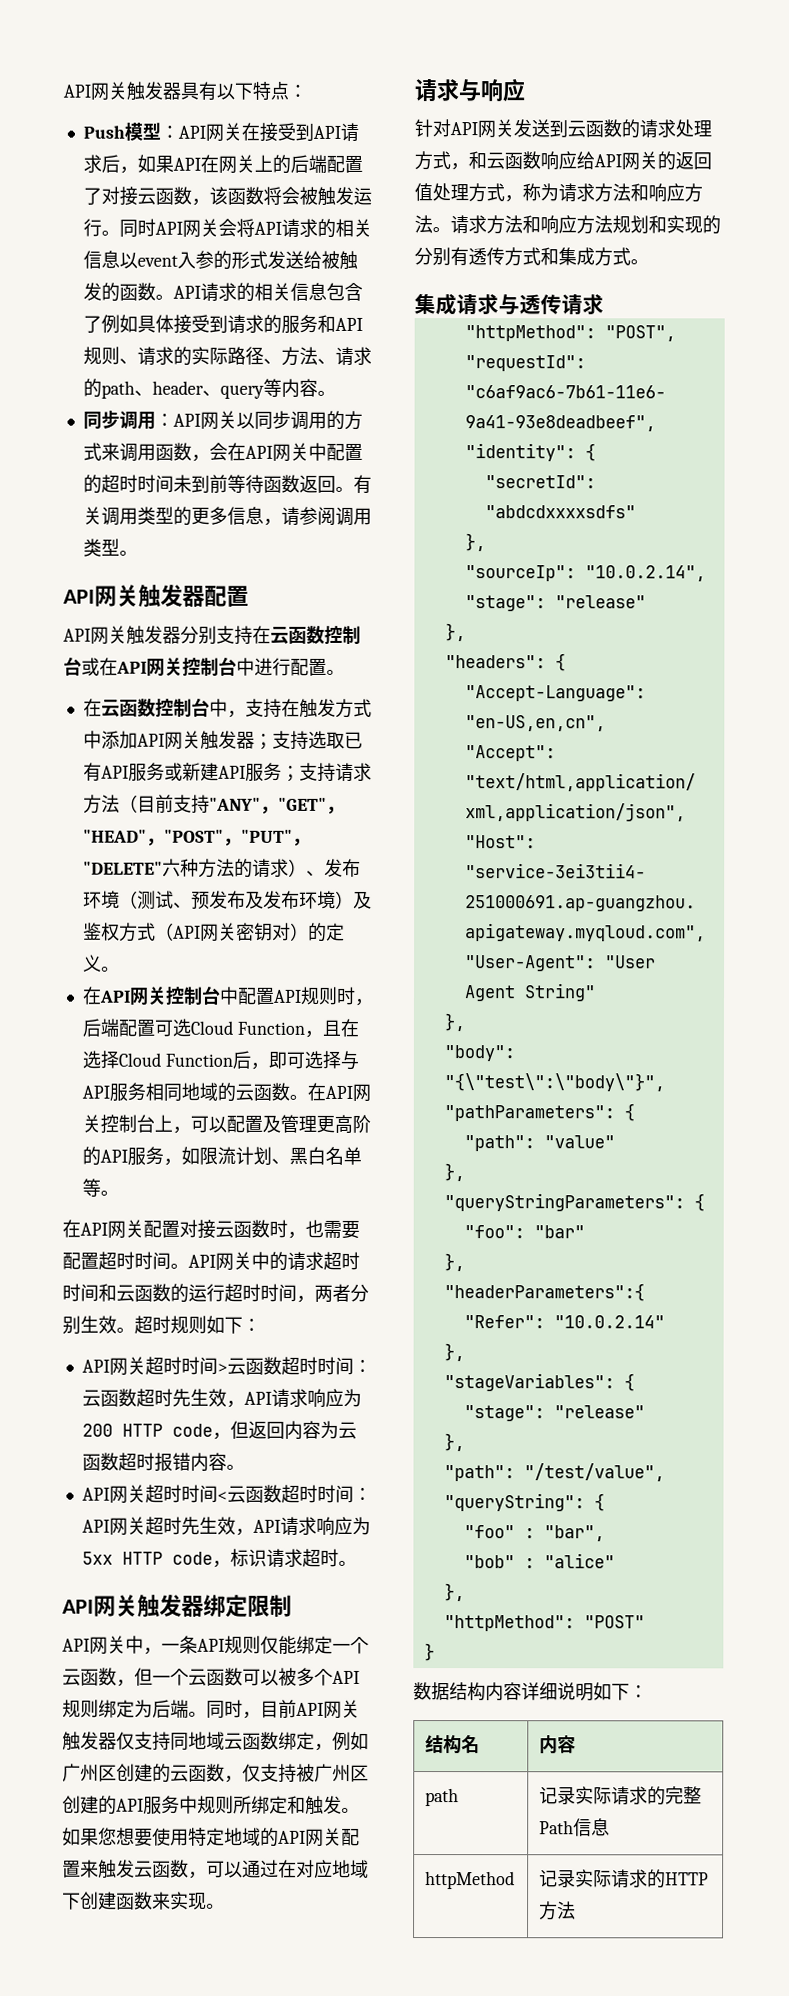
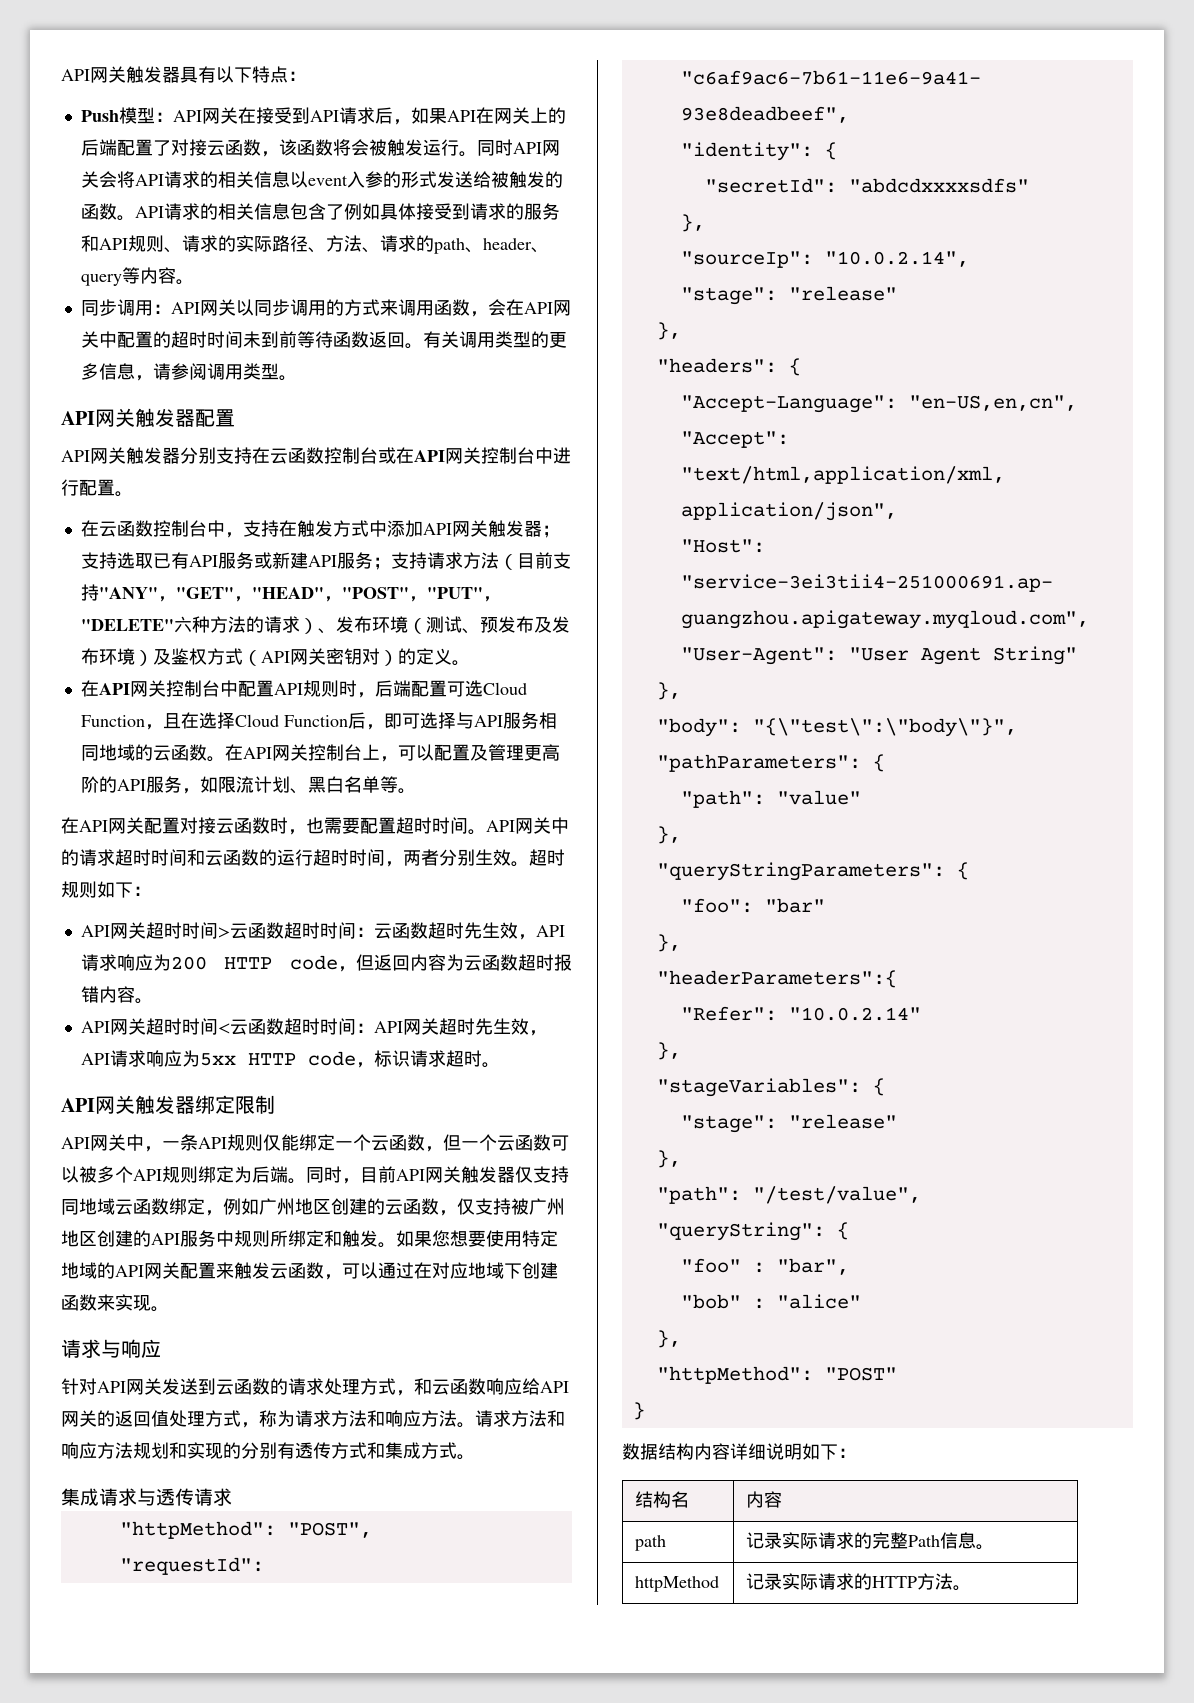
(99, 1773) none -> [295,1198,313,1215] 地
(351, 1773) none -> [61,1230,79,1247] 地
(611, 1827) none -> [976,1544,995,1550] 。
(577, 1910) none -> [953,1585,972,1591] 。

